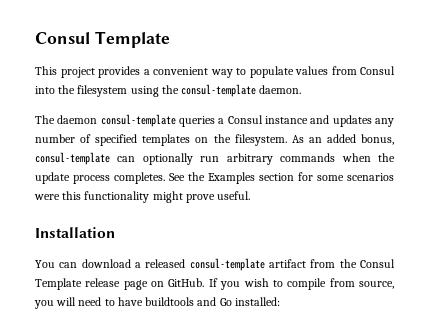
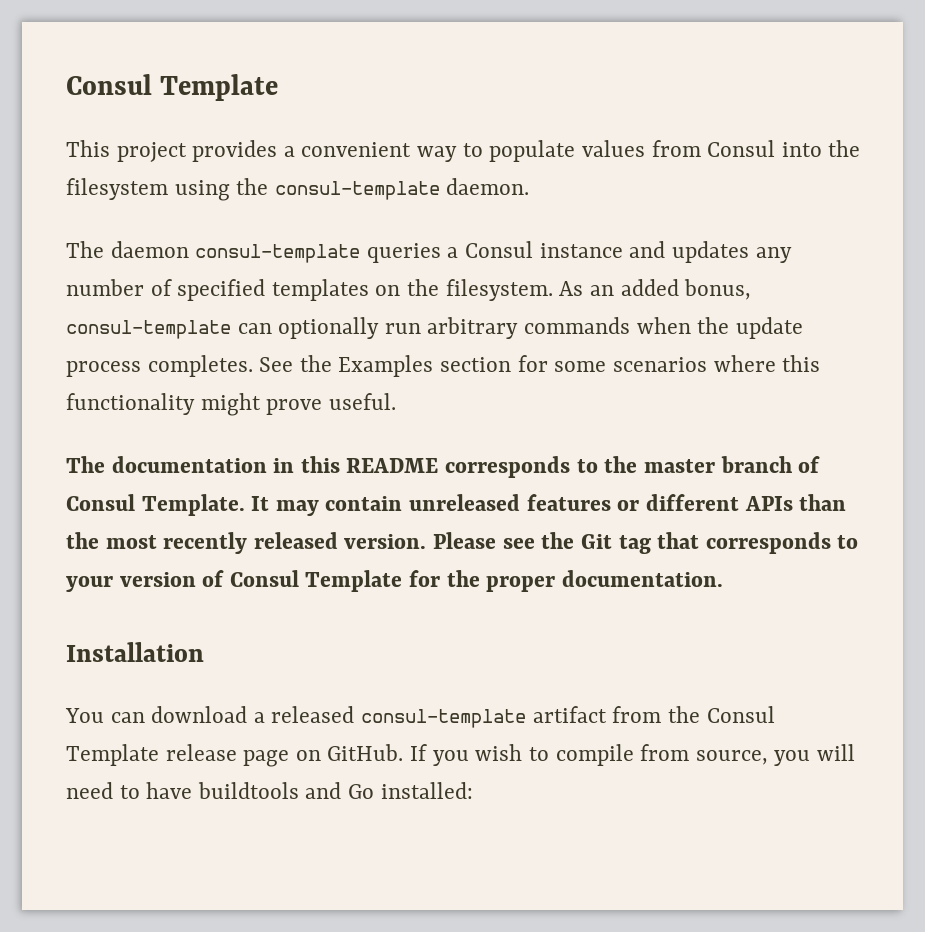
[34,194,60,200] were -> [713,355,776,372] where
(251, 195) none -> [66,456,821,478] [66,494,847,516] [66,532,859,554] [66,570,723,592] // The documentation in this README corresponds to the master branch of Consul Template. It may contain unreleased features or different APIs than the most recently released version. Please see the Git tag that corresponds to your version of Consul Template for the proper documentation.

